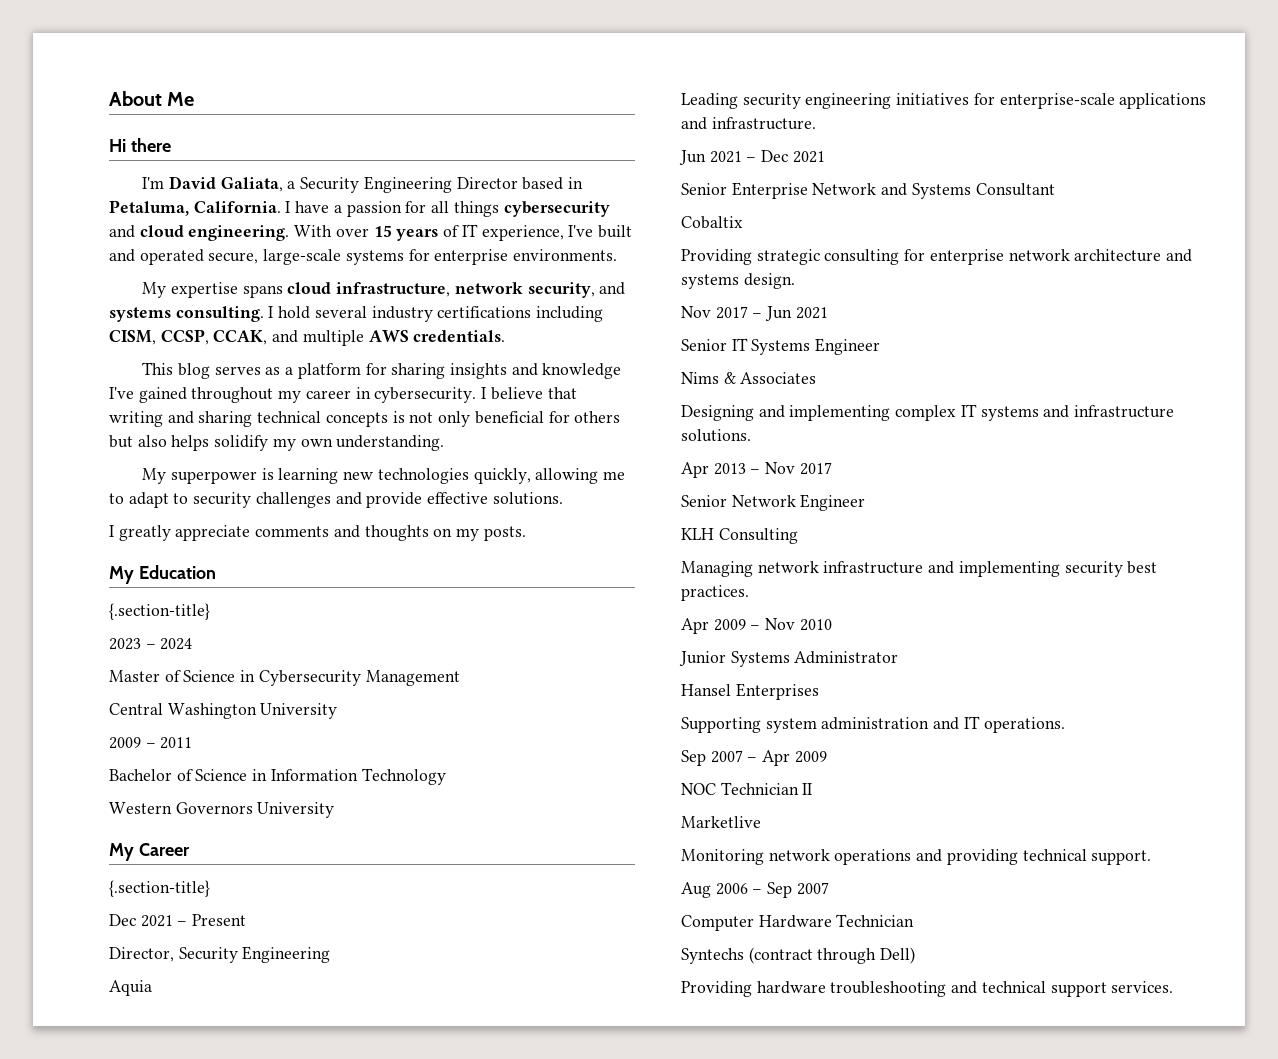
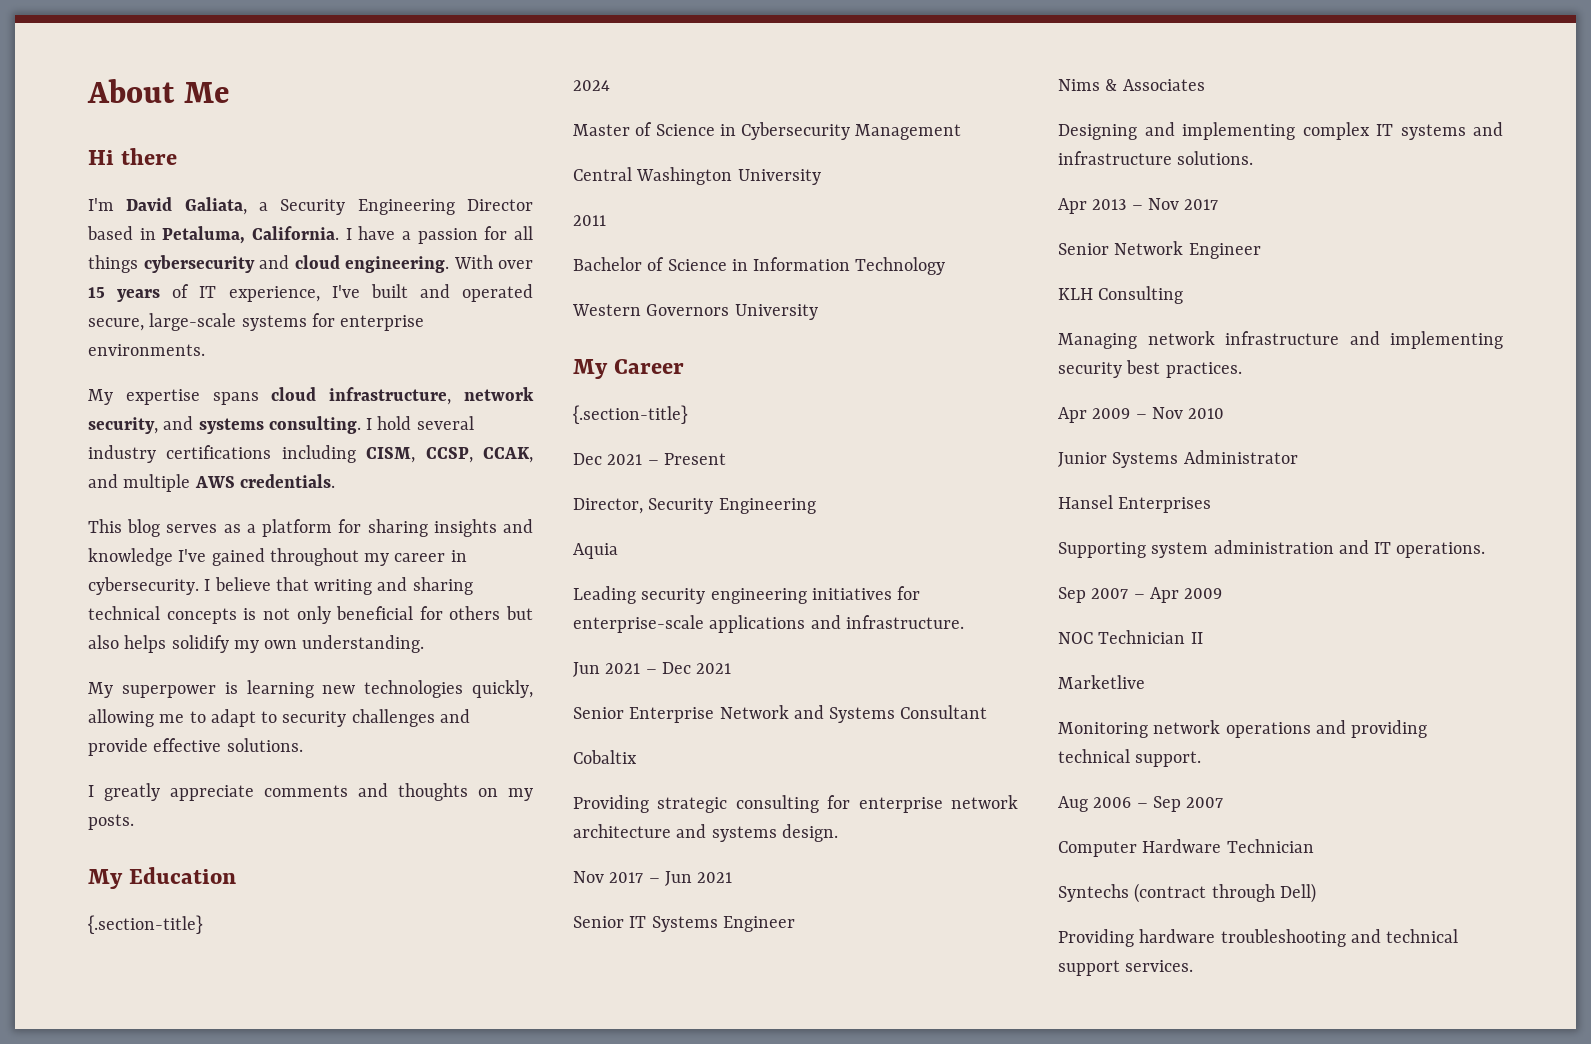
[109,638,156,650] 2023 – -> (203, 924) none
[109,737,156,749] 2009 – -> (821, 177) none

